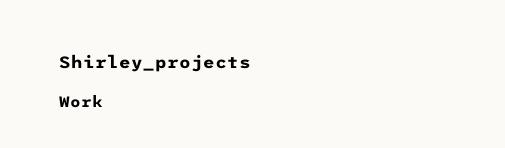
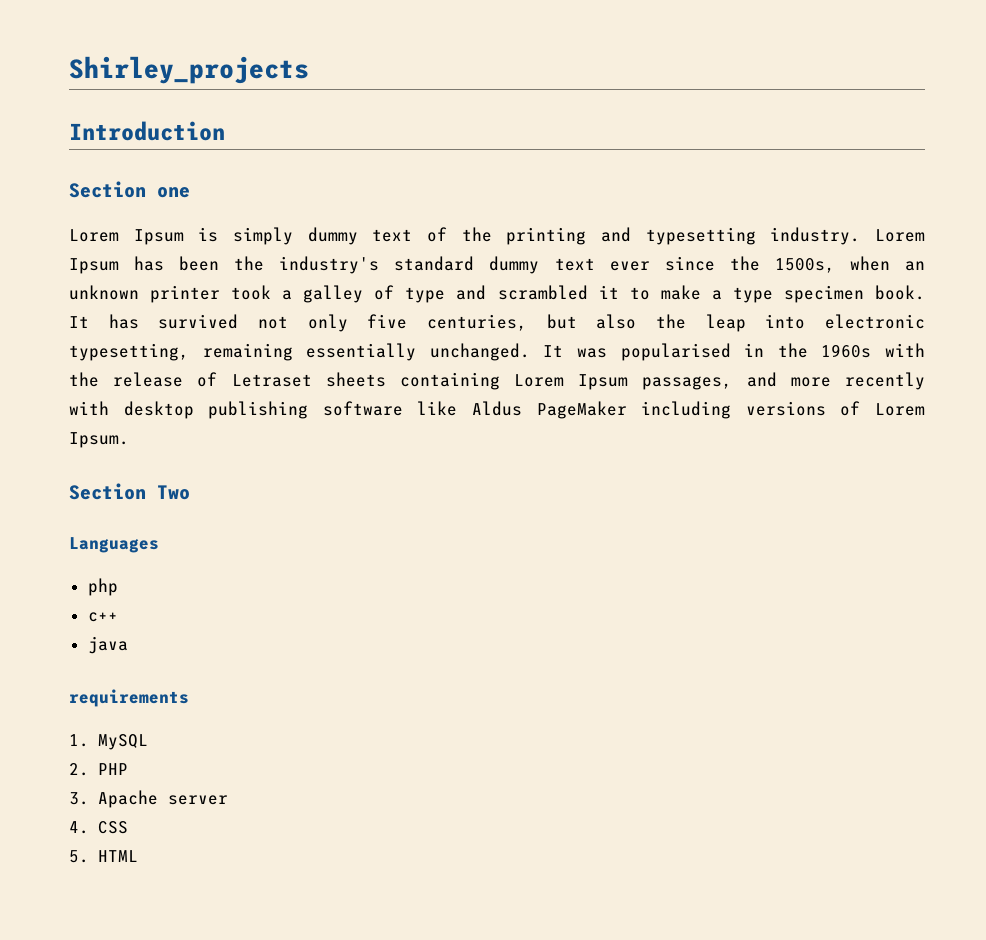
[59,95,103,108] Work -> [69,121,225,141] [69,181,190,198] [69,227,925,245] [69,256,926,274] [69,285,926,303] [69,314,925,332] [69,343,926,361] [69,372,925,390] [69,401,926,419] [69,432,129,448] [69,483,190,500] [69,537,159,553] [87,578,118,596] [87,612,118,622] [87,636,128,654] [69,689,189,707] [69,734,148,750] [69,763,128,776] [69,790,228,808] [69,821,128,834] [69,850,138,863] Introduction // Section one // Lorem Ipsum is simply dummy text of the printing and typesetting industry. Lorem Ipsum has been the industry's standard dummy text ever since the 1500s, when an unknown printer took a galley of type and scrambled it to make a type specimen book. It has survived not only five centuries, but also the leap into electronic typesetting, remaining essentially unchanged. It was popularised in the 1960s with the release of Letraset sheets containing Lorem Ipsum passages, and more recently with desktop publishing software like Aldus PageMaker including versions of Lorem Ipsum. // Section Two // Languages // php // c++ // java // requirements // 1. MySQL // 2. PHP // 3. Apache server // 4. CSS // 5. HTML

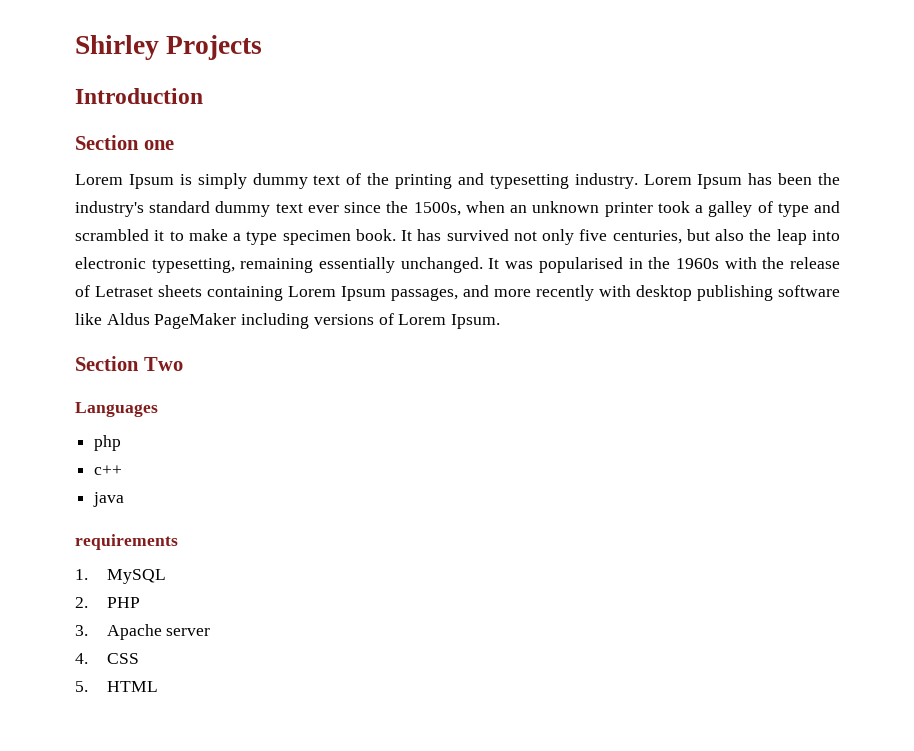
[69,56,309,84] Shirley_projects -> [75,35,263,60] Shirley Projects

